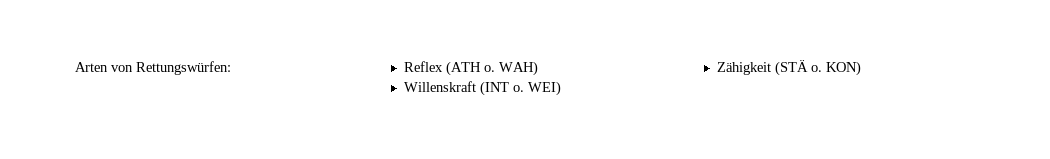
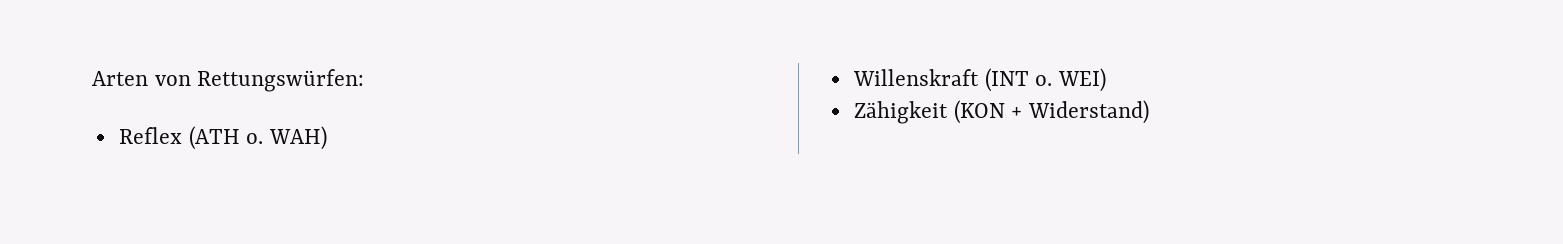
[774,60,861,76] (STÄ o. KON) -> [953,100,1149,124] (KON + Widerstand)

